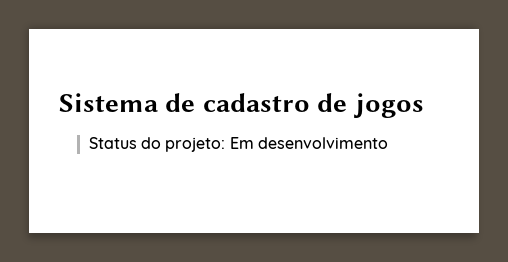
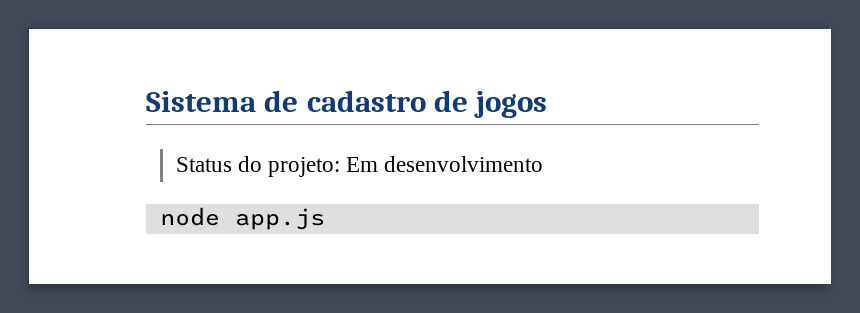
(388, 143) none -> [159,207,325,230] // node app.js

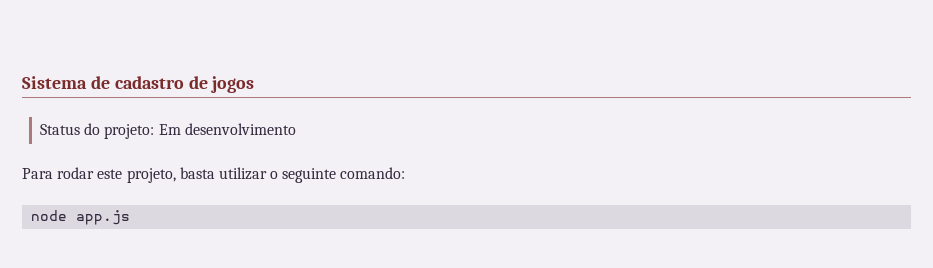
(544, 164) none -> [22,167,406,183] // Para rodar este projeto, basta utilizar o seguinte comando:

